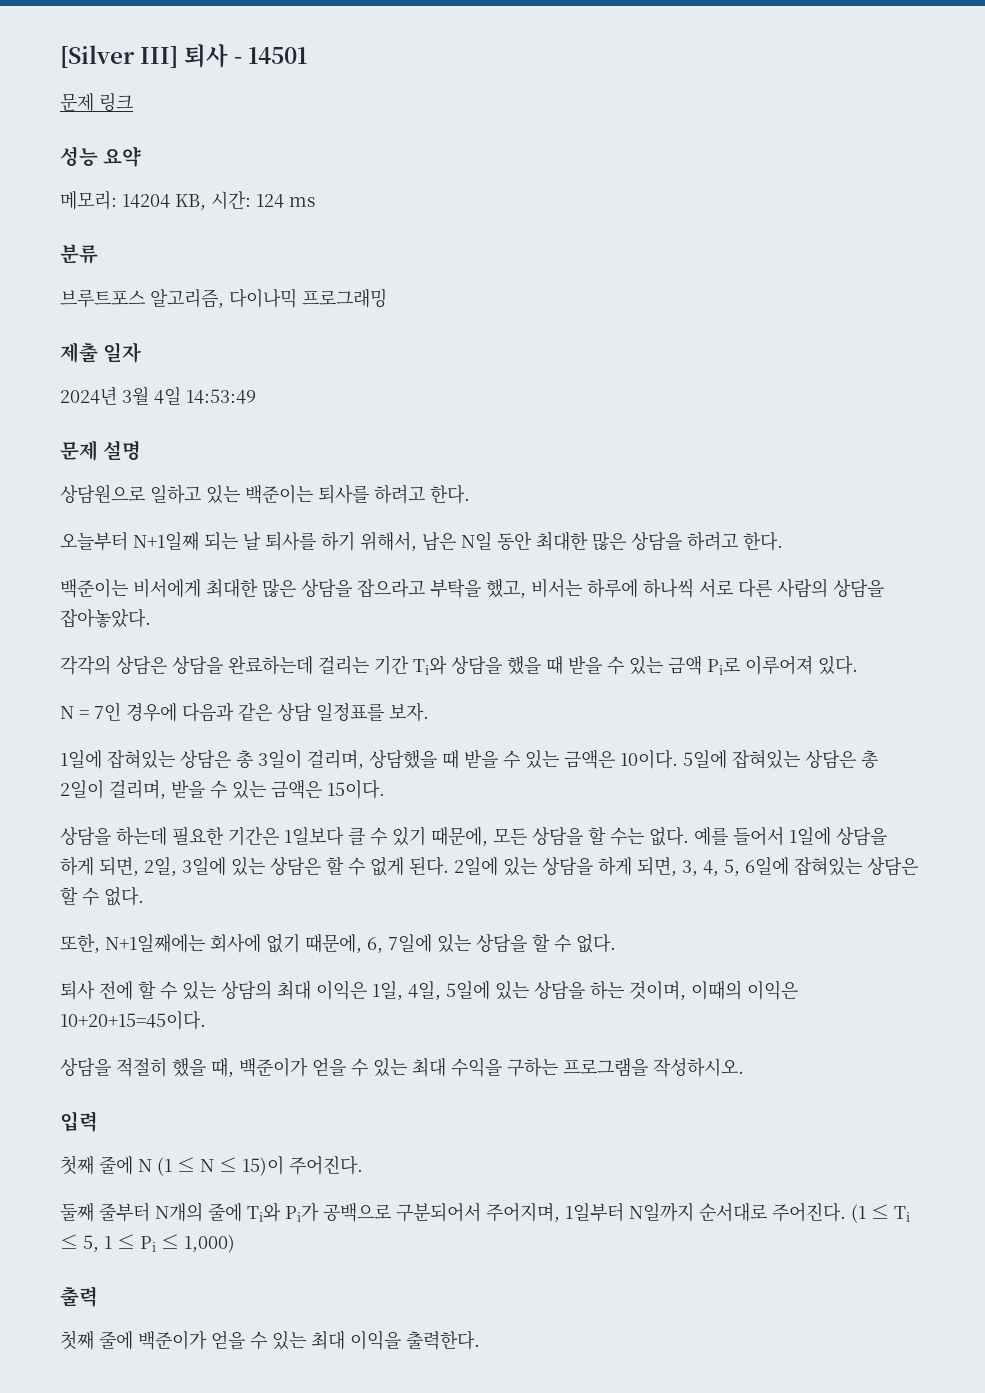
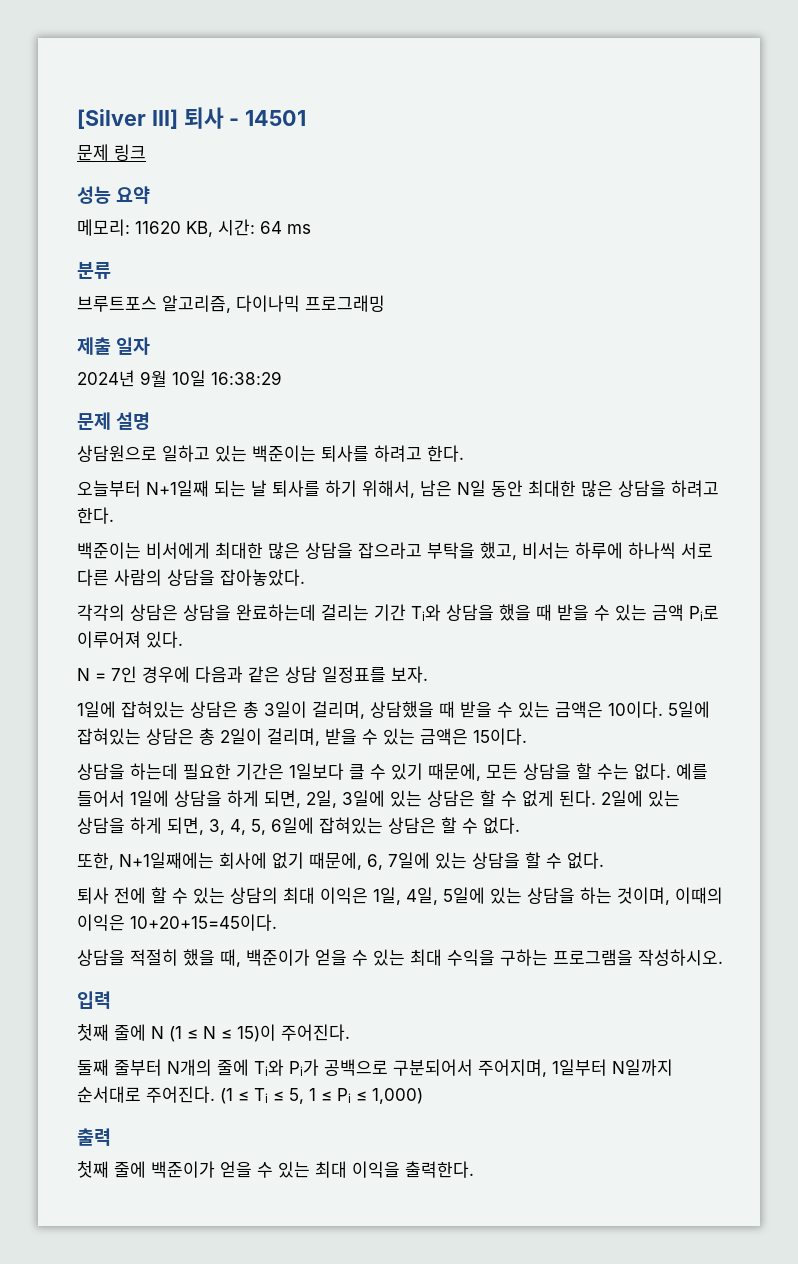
[122,194,170,208] 14204 -> [135,221,181,234] 11620
[256,194,284,208] 124 -> [260,221,282,234] 64
[122,387,256,405] 3월 4일 14:53:49 -> [140,370,282,387] 9월 10일 16:38:29

